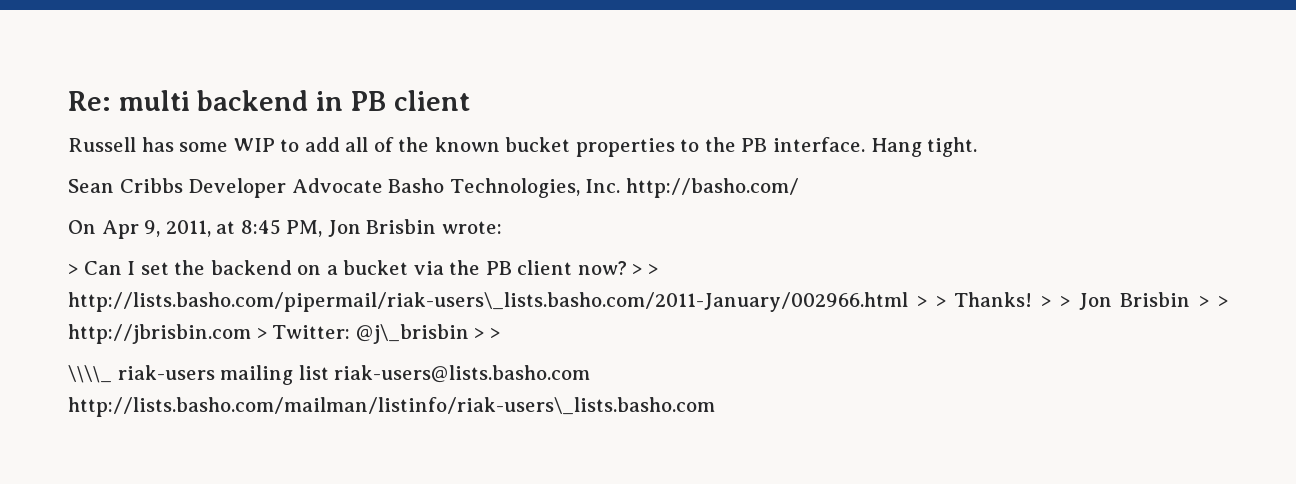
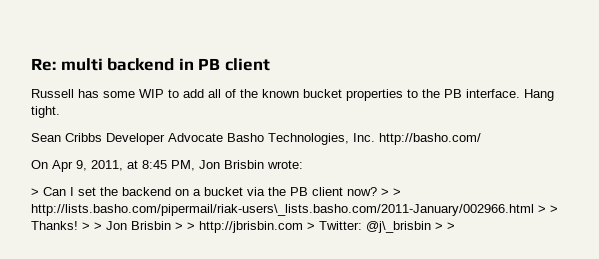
[68,365,591,385] [68,397,715,417] // \\\\_ riak-users mailing list riak-users@lists.basho.com http://lists.basho.com/mailman/listinfo/riak-users\_lists.basho.com -> (455, 226) none

